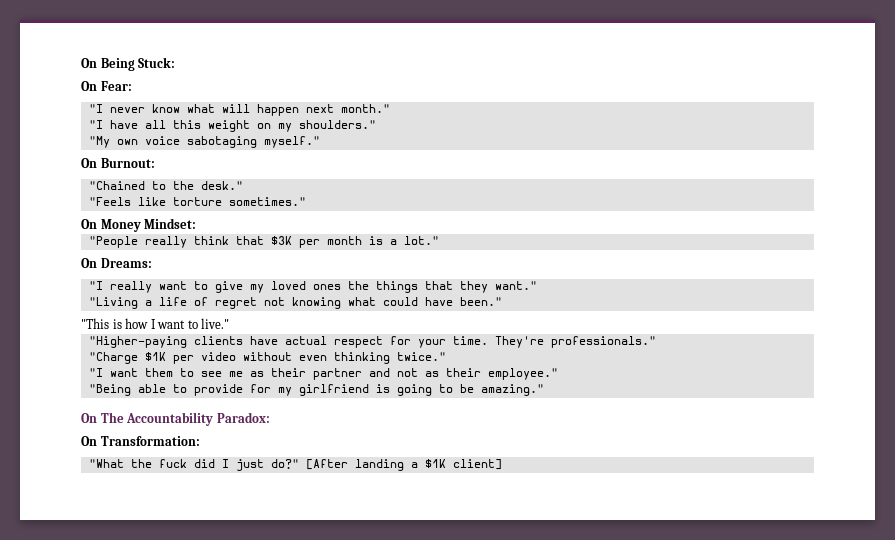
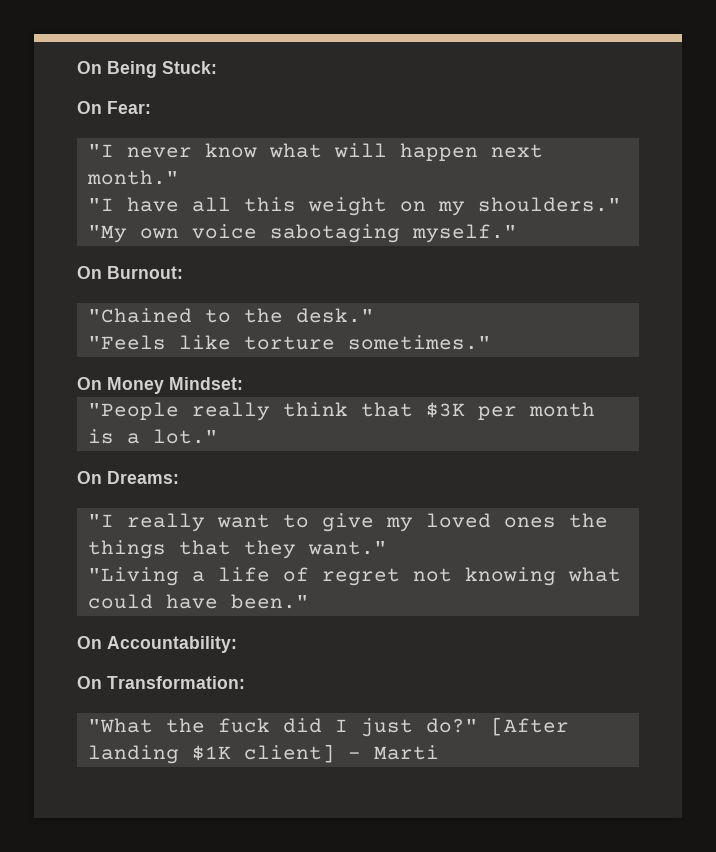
[81,318,230,329] [88,336,656,348] [88,352,446,364] [88,368,558,380] [88,384,544,396] [81,412,270,426] "This is how I want to live." // "Higher-paying clients have actual respect for your time. They're professionals." // "Charge $1K per video without even thinking twice." // "I want them to see me as their partner and not as their employee." // "Being able to provide for my girlfriend is going to be amazing." // On The Accountability Paradox: -> [77,636,237,653] On Accountability:
[410,462,418,468] a -> (179, 754) none
(502, 464) none -> [347,745,439,760] - Marti

